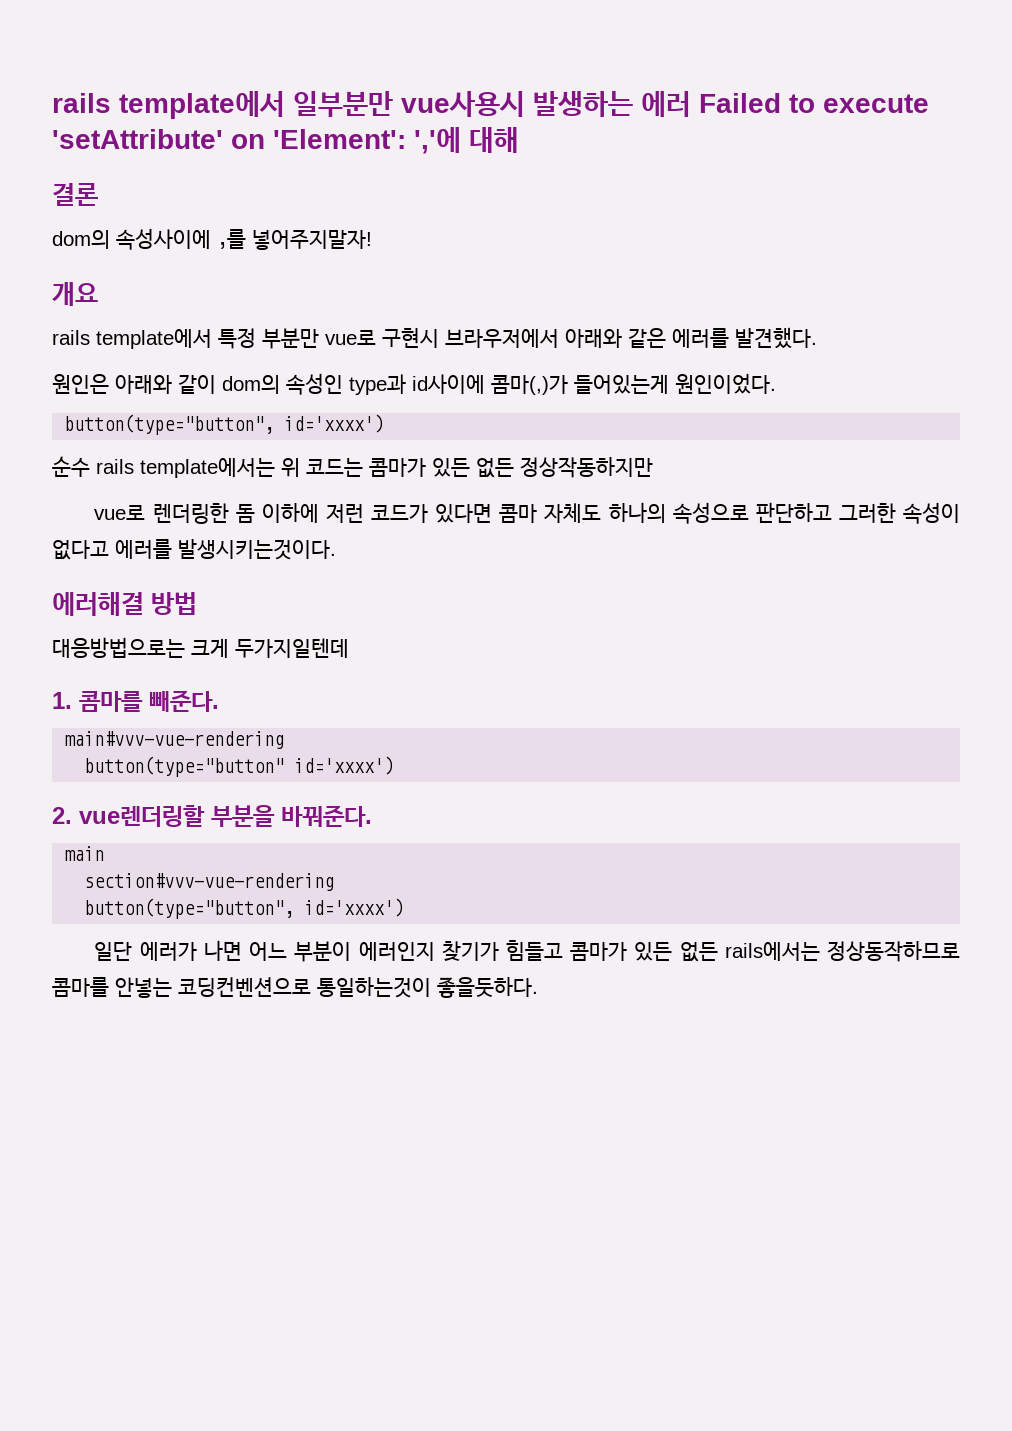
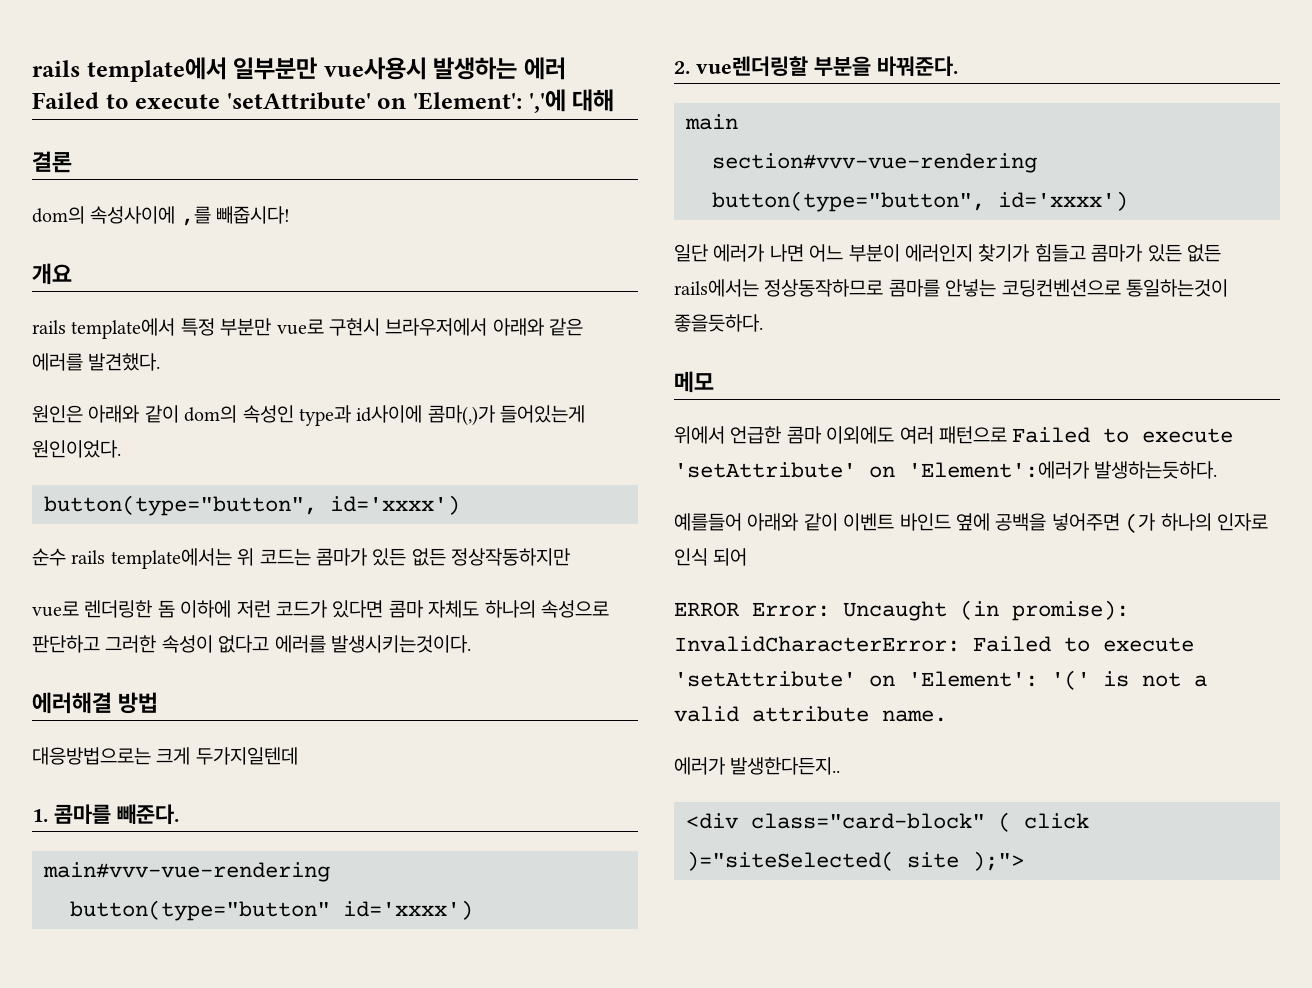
[252,229,372,250] 넣어주지말자! -> [216,206,291,224] 빼줍시다!
(538, 987) none -> [674,371,714,393] [674,426,1234,444] [674,461,1218,479] [674,513,1268,533] [674,548,748,566] [674,600,1129,621] [674,636,1194,652] [674,670,1207,690] [674,706,947,722] [674,757,841,775] [686,812,1089,832] [686,851,1024,871] // 메모 // 위에서 언급한 콤마 이외에도 여러 패턴으로 Failed to execute 'setAttribute' on 'Element':에러가 발생하는듯하다. // 예를들어 아래와 같이 이벤트 바인드 옆에 공백을 넣어주면 (가 하나의 인자로 인식 되어 // ERROR Error: Uncaught (in promise): InvalidCharacterError: Failed to execute 'setAttribute' on 'Element': '(' is not a valid attribute name. // 에러가 발생한다든지.. // <div class="card-block" ( click )="siteSelected( site );">

